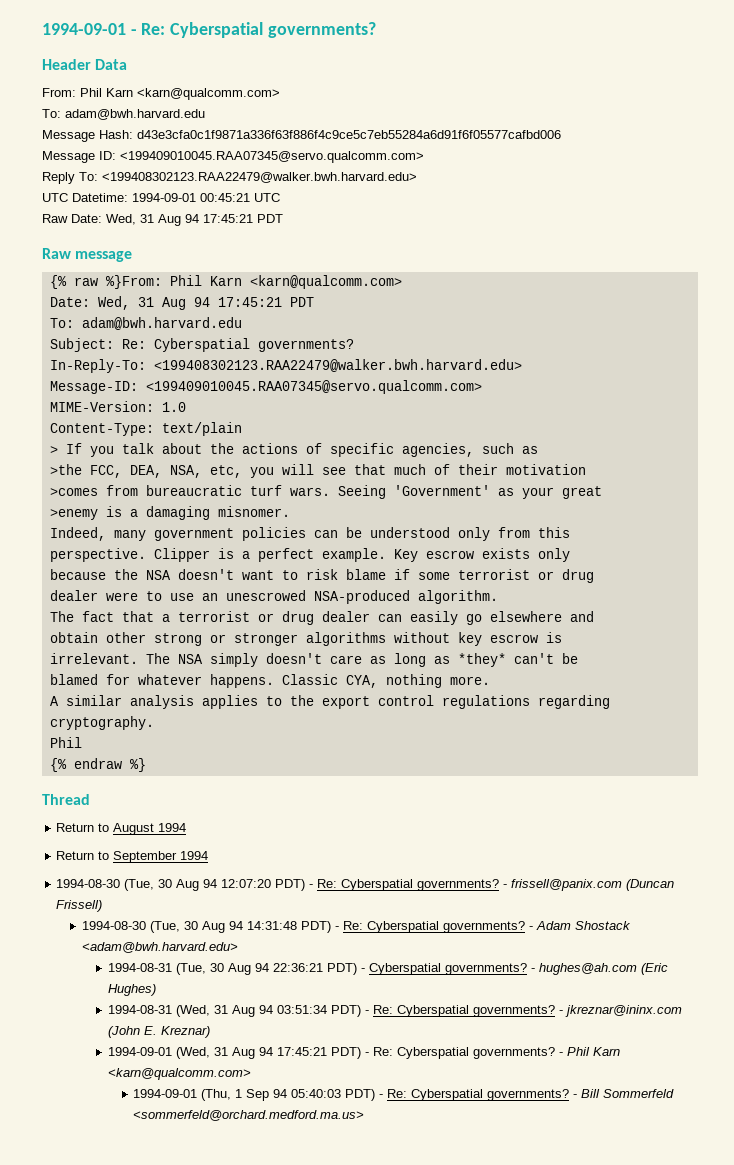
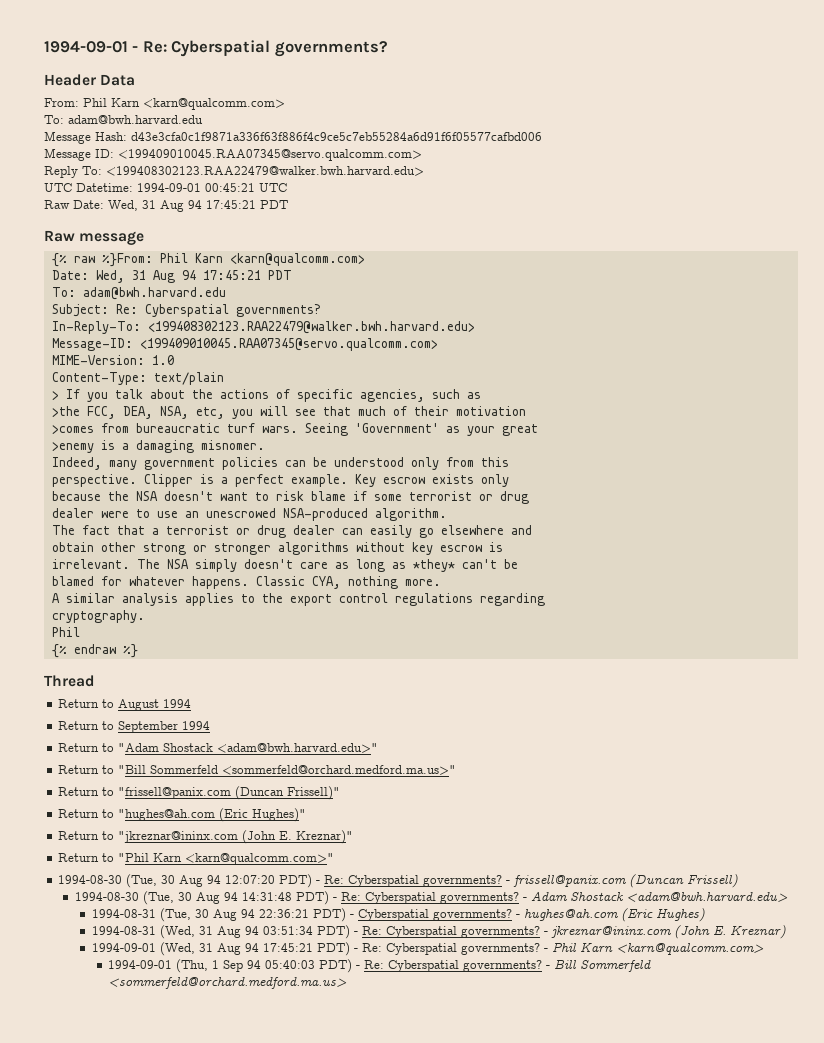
(209, 855) none -> [58,743,379,753] [58,765,457,775] [58,786,341,800] [58,808,307,822] [58,830,354,844] [58,853,335,865] // Return to "Adam Shostack <adam@bwh.harvard.edu>" // Return to "Bill Sommerfeld <sommerfeld@orchard.medford.ma.us>" // Return to "frissell@panix.com (Duncan Frissell)" // Return to "hughes@ah.com (Eric Hughes)" // Return to "jkreznar@ininx.com (John E. Kreznar)" // Return to "Phil Karn <karn@qualcomm.com>"

